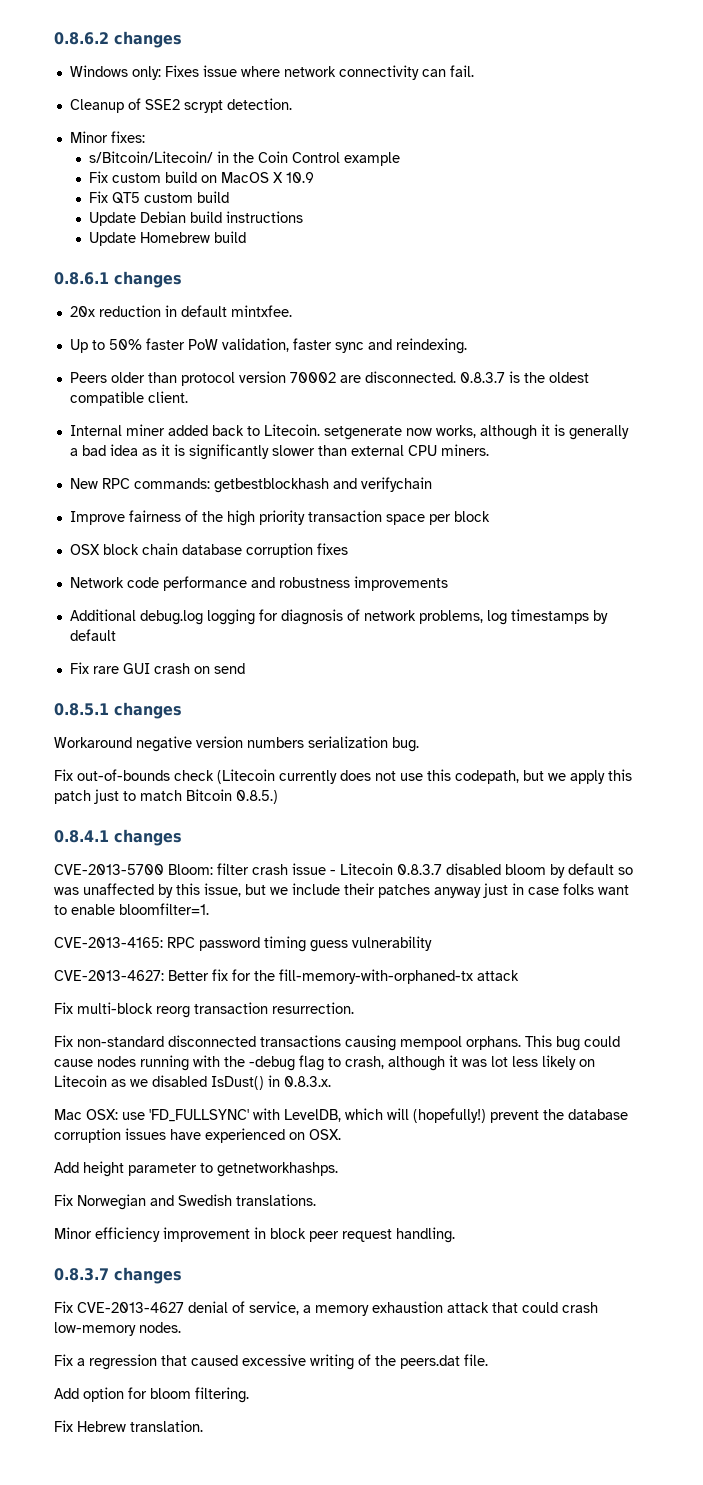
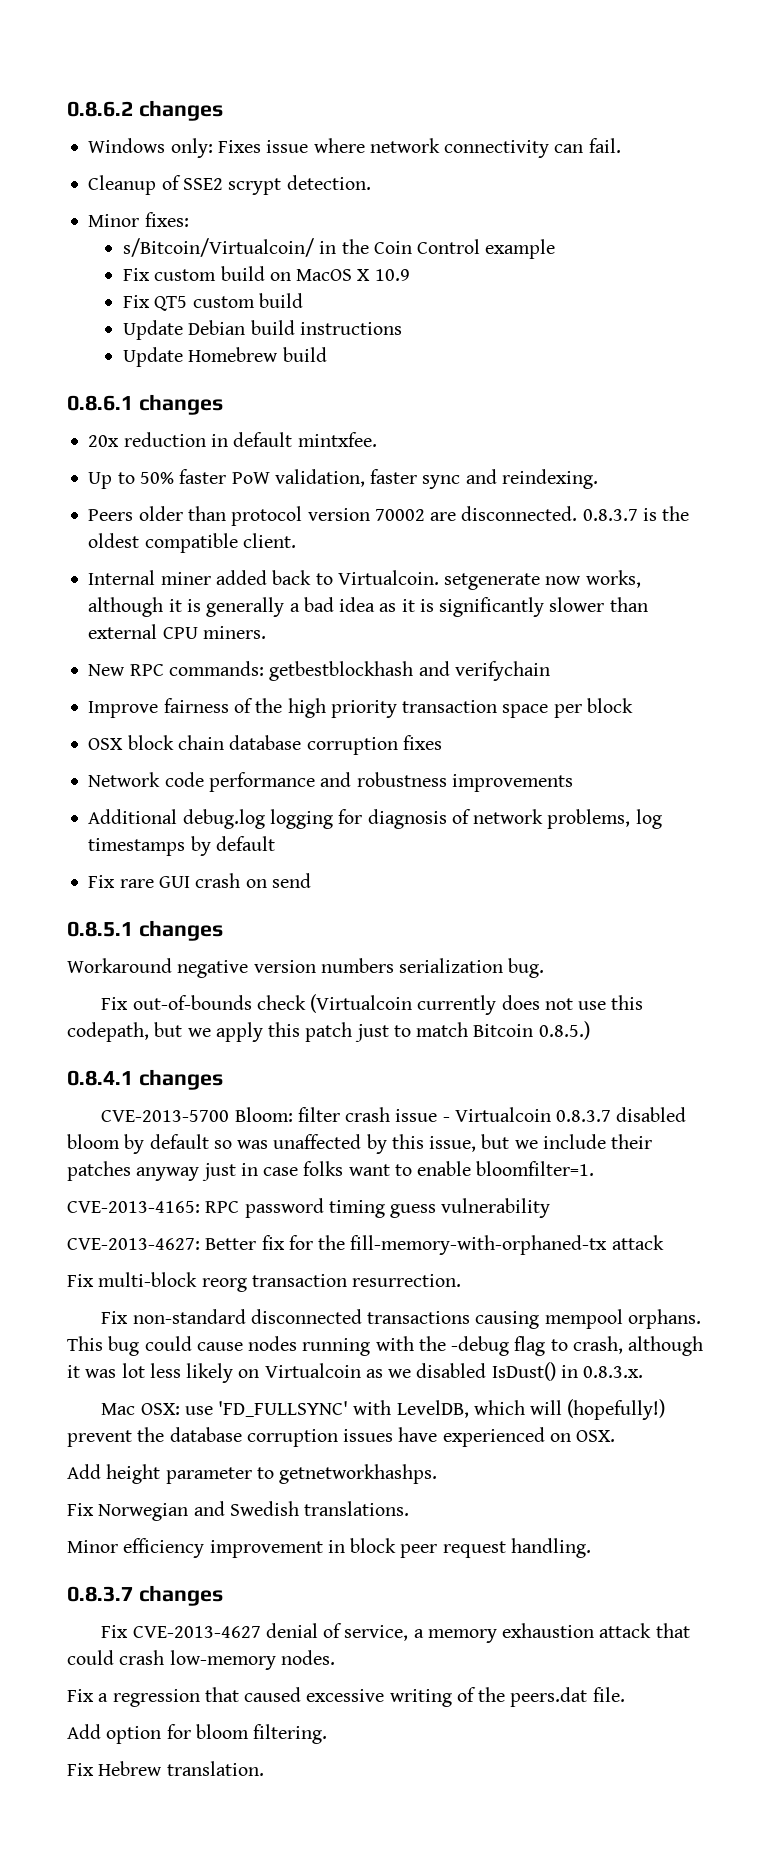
[88,151,213,163] s/Bitcoin/Litecoin/ -> [122,238,314,257] s/Bitcoin/Virtualcoin/
[263,424,320,436] Litecoin. -> [337,570,439,585] Virtualcoin.
[217,769,275,784] (Litecoin -> [310,994,413,1013] (Virtualcoin
[340,863,393,875] Litecoin -> [454,1107,551,1122] Virtualcoin
[54,1075,107,1087] Litecoin -> [264,1363,361,1378] Virtualcoin

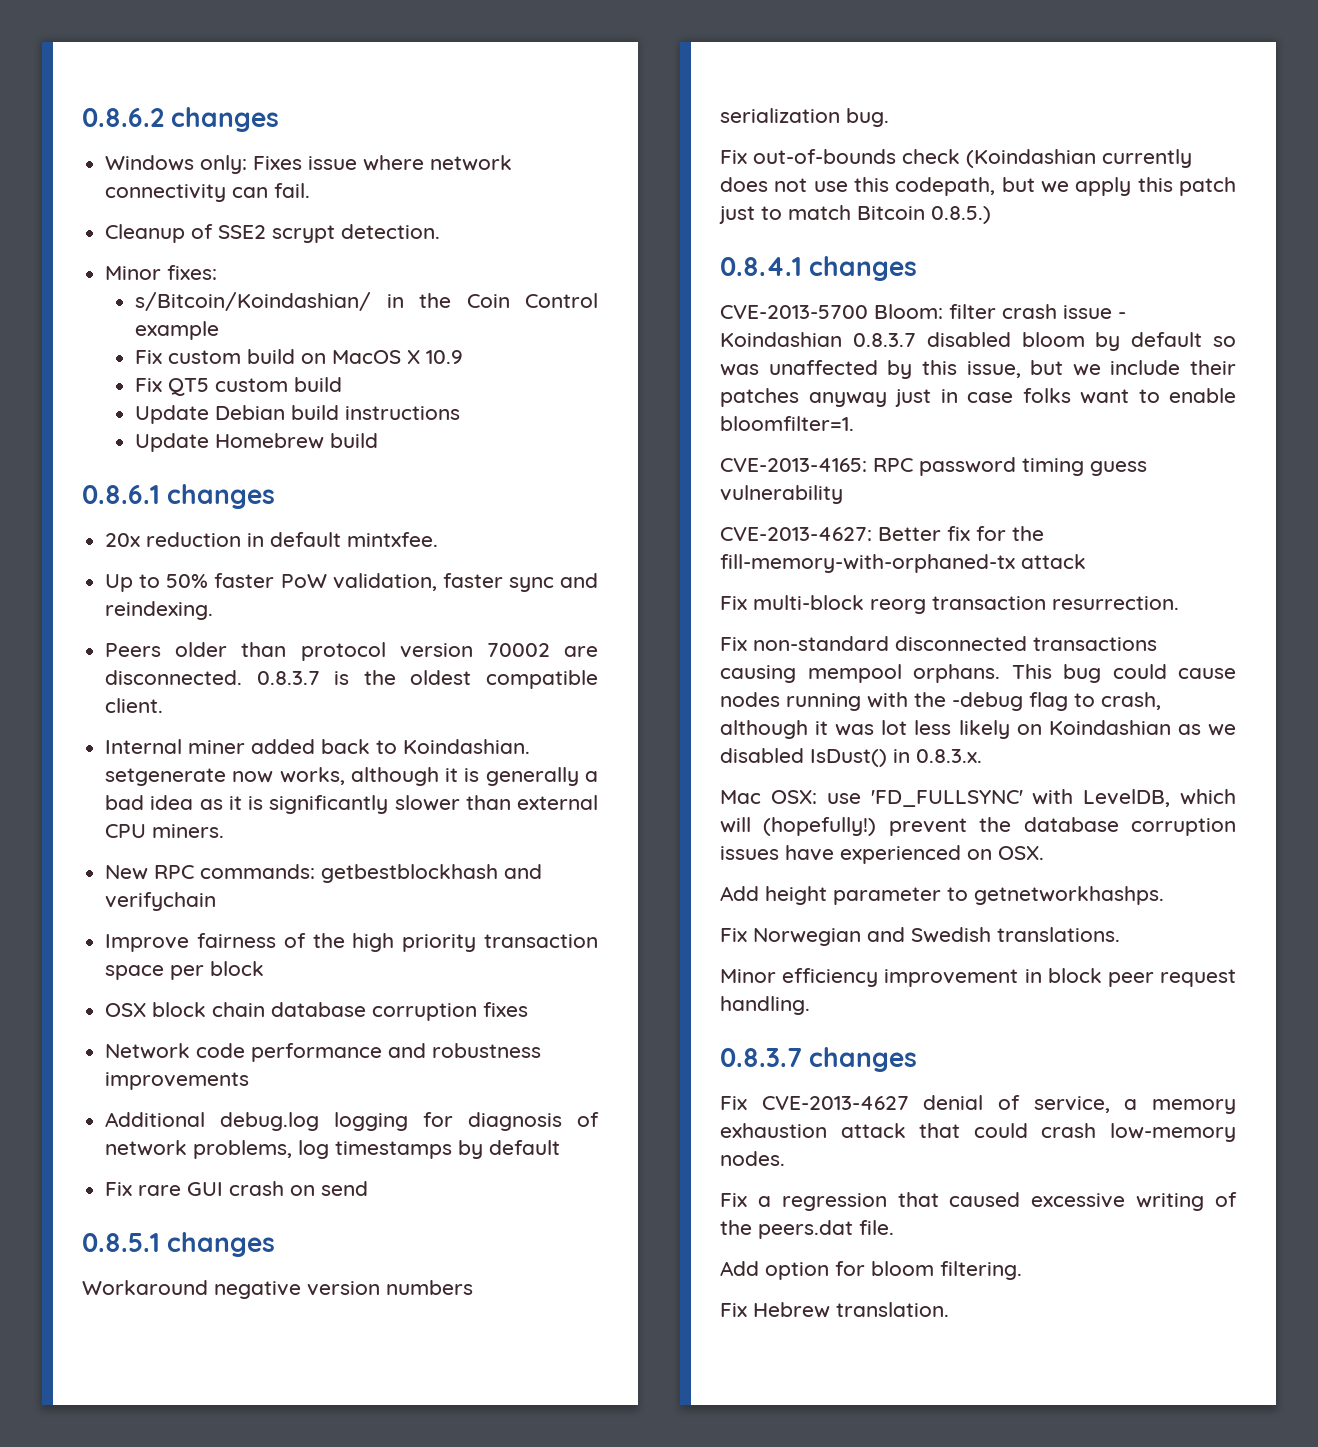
[122,238,314,257] s/Bitcoin/Virtualcoin/ -> [135,292,372,311] s/Bitcoin/Koindashian/
[337,570,439,585] Virtualcoin. -> [403,739,531,754] Koindashian.
[310,994,413,1013] (Virtualcoin -> [966,149,1096,168] (Koindashian
[454,1107,551,1122] Virtualcoin -> [720,332,842,347] Koindashian
[264,1363,361,1378] Virtualcoin -> [1048,720,1171,735] Koindashian

